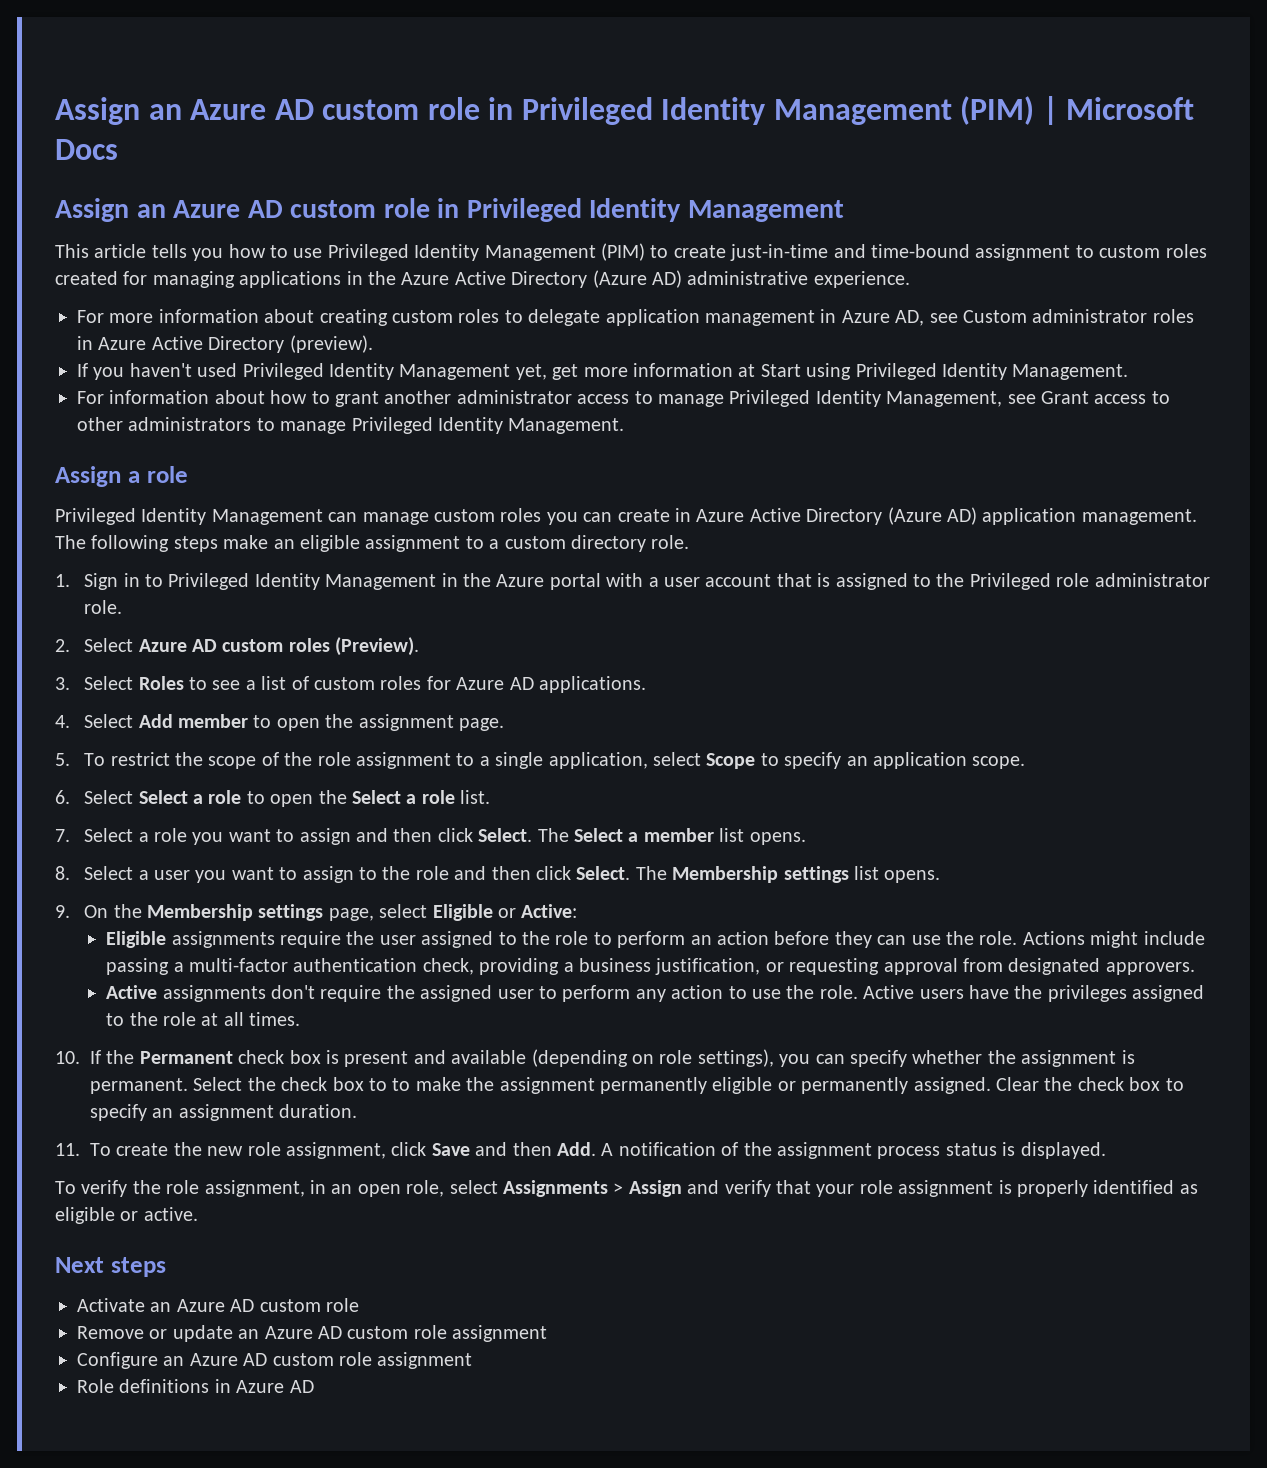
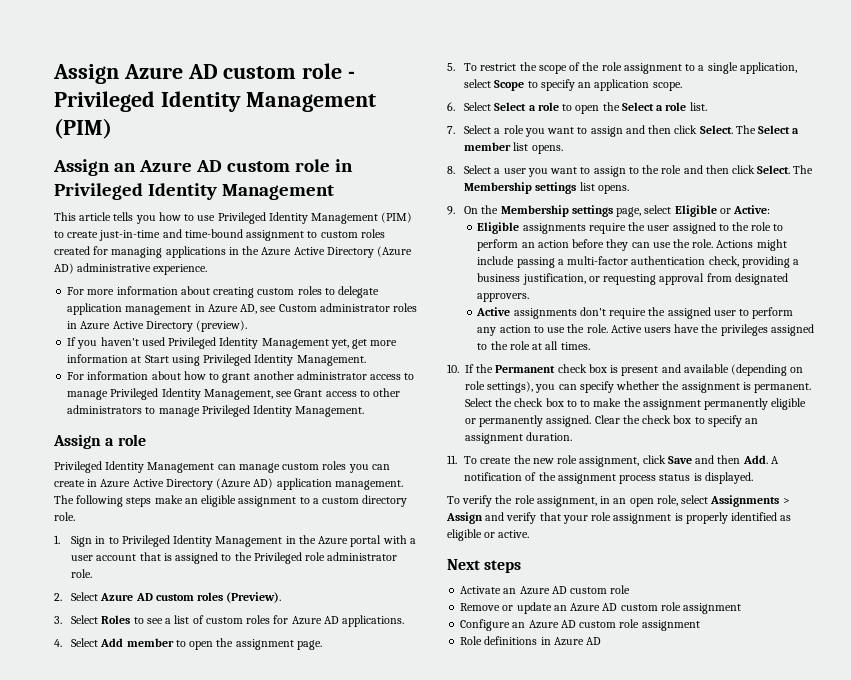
[55,96,1195,125] [55,139,118,160] Assign an Azure AD custom role in Privileged Identity Management (PIM) | Microsoft Docs -> [53,63,356,84] [54,91,376,112] [54,118,112,139] Assign Azure AD custom role - Privileged Identity Management (PIM)

